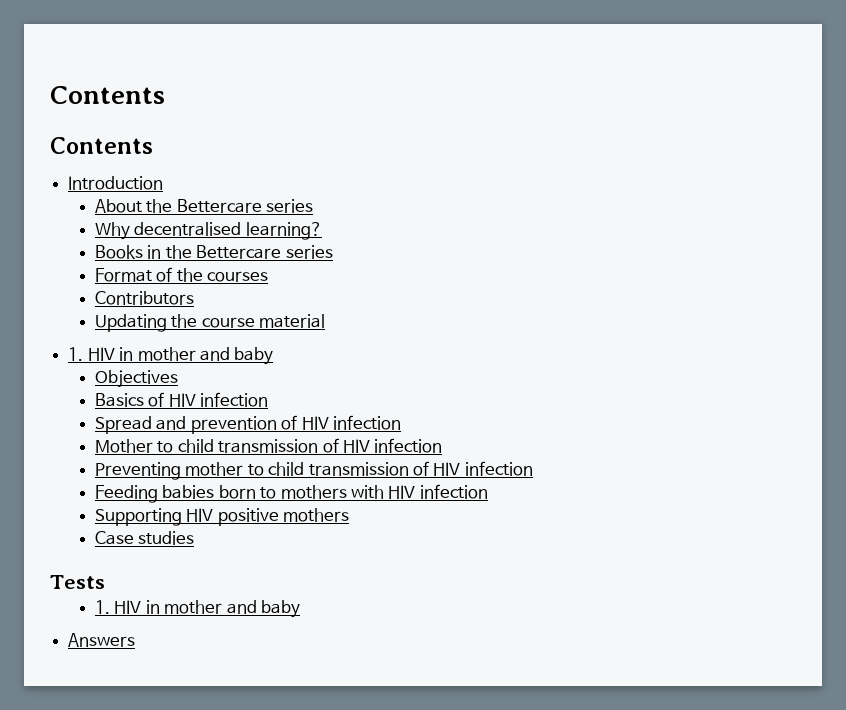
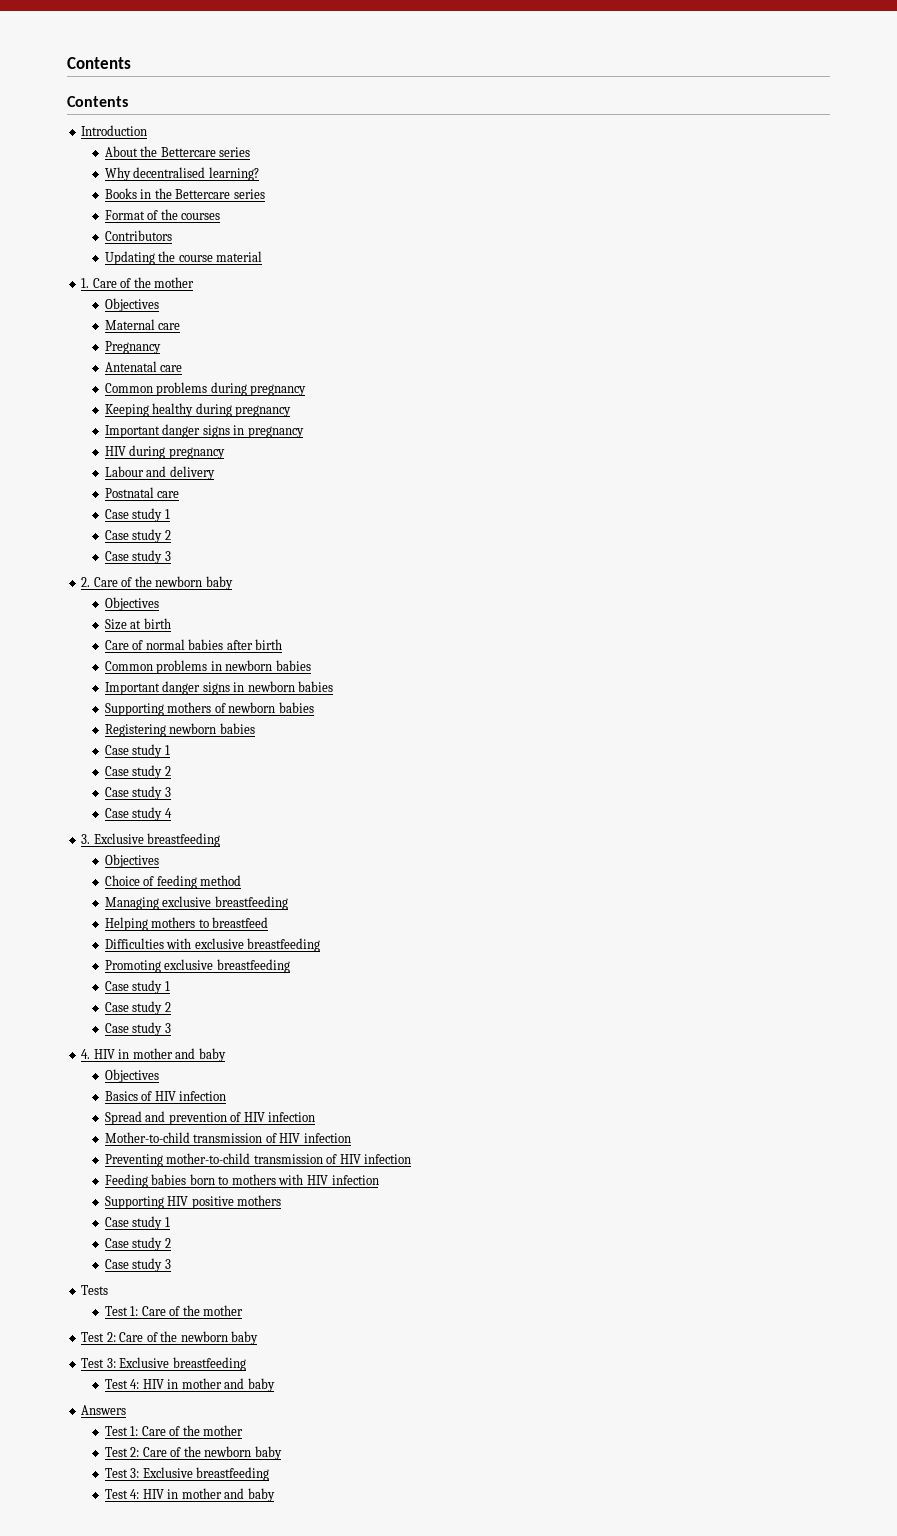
(84, 354) none -> [92,277,195,288] [104,298,159,312] [104,319,181,330] [104,341,161,354] [104,361,183,372] [104,382,307,396] [104,403,292,417] [104,424,304,438] [104,445,225,459] [104,466,215,480] [104,487,180,498] [104,508,170,522] [104,529,171,543] [104,550,171,564] [81,576,233,590] [104,597,159,611] [104,618,171,630] [104,639,283,650] [104,660,311,674] [104,681,334,695] [104,702,314,716] [104,723,255,737] [104,744,170,758] [104,765,171,779] [104,786,171,800] [104,807,172,821] [81,833,221,847] [104,854,159,868] [104,875,242,889] [104,896,288,910] [104,917,269,931] [104,938,321,952] [104,959,290,973] [104,980,170,994] [104,1001,171,1015] [104,1022,171,1036] [81,1049,91,1059] Care of the mother // Objectives // Maternal care // Pregnancy // Antenatal care // Common problems during pregnancy // Keeping healthy during pregnancy // Important danger signs in pregnancy // HIV during pregnancy // Labour and delivery // Postnatal care // Case study 1 // Case study 2 // Case study 3 // 2. Care of the newborn baby // Objectives // Size at birth // Care of normal babies after birth // Common problems in newborn babies // Important danger signs in newborn babies // Supporting mothers of newborn babies // Registering newborn babies // Case study 1 // Case study 2 // Case study 3 // Case study 4 // 3. Exclusive breastfeeding // Objectives // Choice of feeding method // Managing exclusive breastfeeding // Helping mothers to breastfeed // Difficulties with exclusive breastfeeding // Promoting exclusive breastfeeding // Case study 1 // Case study 2 // Case study 3 // 4.
[94,439,214,453] Mother to child -> [104,1132,190,1143] Mother-to-child
[185,462,305,476] mother to child -> [166,1153,251,1164] mother-to-child
[138,531,195,545] [50,575,105,589] [94,600,110,614] studies // Tests // 1. -> [132,1216,170,1230] [104,1237,171,1251] [104,1258,171,1272] [81,1285,109,1295] [104,1305,244,1316] [81,1331,259,1345] [81,1357,246,1371] [104,1379,140,1389] study 1 // Case study 2 // Case study 3 // Tests // Test 1: Care of the mother // Test 2: Care of the newborn baby // Test 3: Exclusive breastfeeding // Test 4:
(136, 640) none -> [104,1425,244,1436] [104,1446,282,1460] [104,1467,270,1481] [104,1488,275,1502] // Test 1: Care of the mother // Test 2: Care of the newborn baby // Test 3: Exclusive breastfeeding // Test 4: HIV in mother and baby

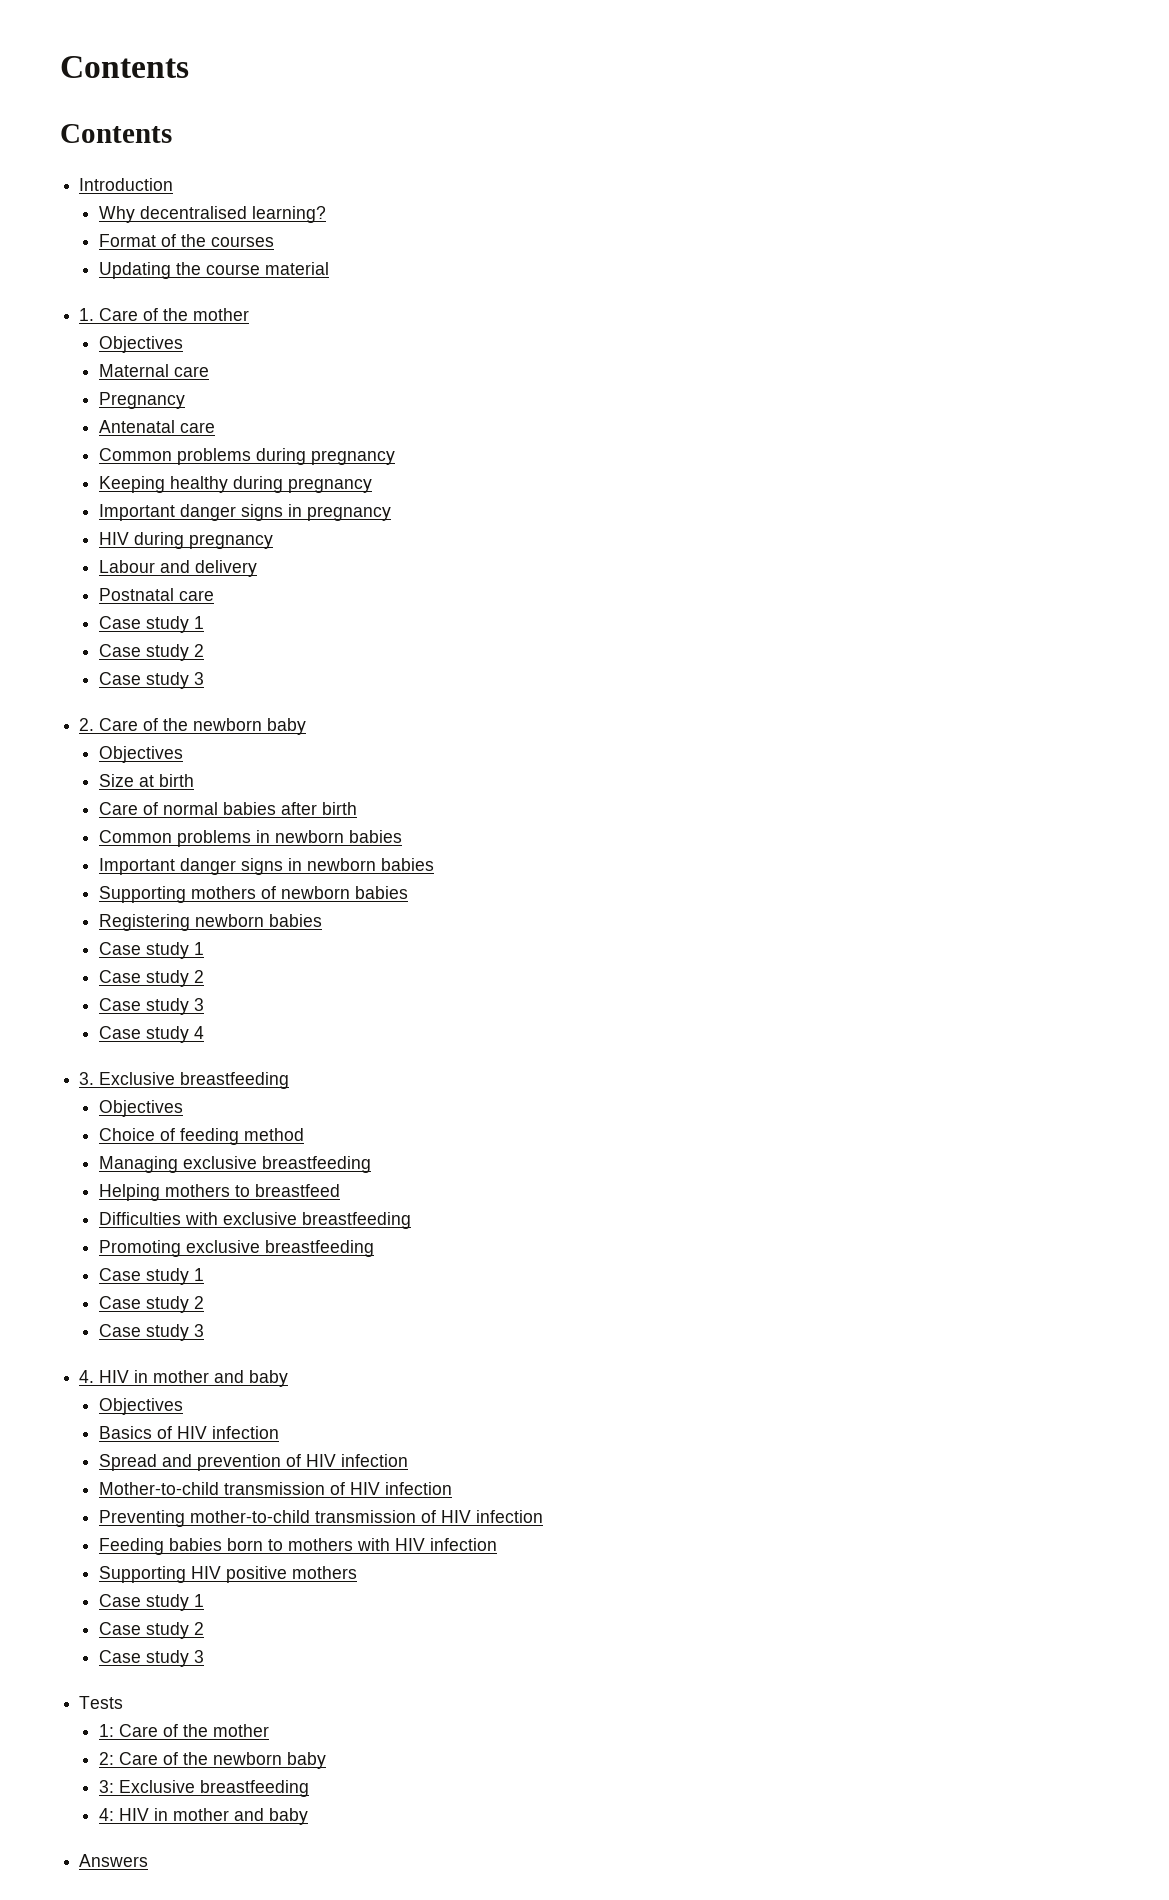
[104,146,251,157] // About the Bettercare series -> (174, 184) none
[104,188,265,199] // Books in the Bettercare series -> (326, 214) none
[104,230,172,241] // Contributors -> (274, 241) none
[104,1305,244,1316] [81,1331,259,1345] [81,1357,246,1371] [104,1379,128,1389] Test 1: Care of the mother // Test 2: Care of the newborn baby // Test 3: Exclusive breastfeeding // Test -> [98,1724,269,1737] [98,1752,326,1769] [98,1780,309,1797] 1: Care of the mother // 2: Care of the newborn baby // 3: Exclusive breastfeeding //
[104,1425,244,1436] [104,1446,282,1460] [104,1467,270,1481] [104,1488,275,1502] // Test 1: Care of the mother // Test 2: Care of the newborn baby // Test 3: Exclusive breastfeeding // Test 4: HIV in mother and baby -> (149, 1860) none

